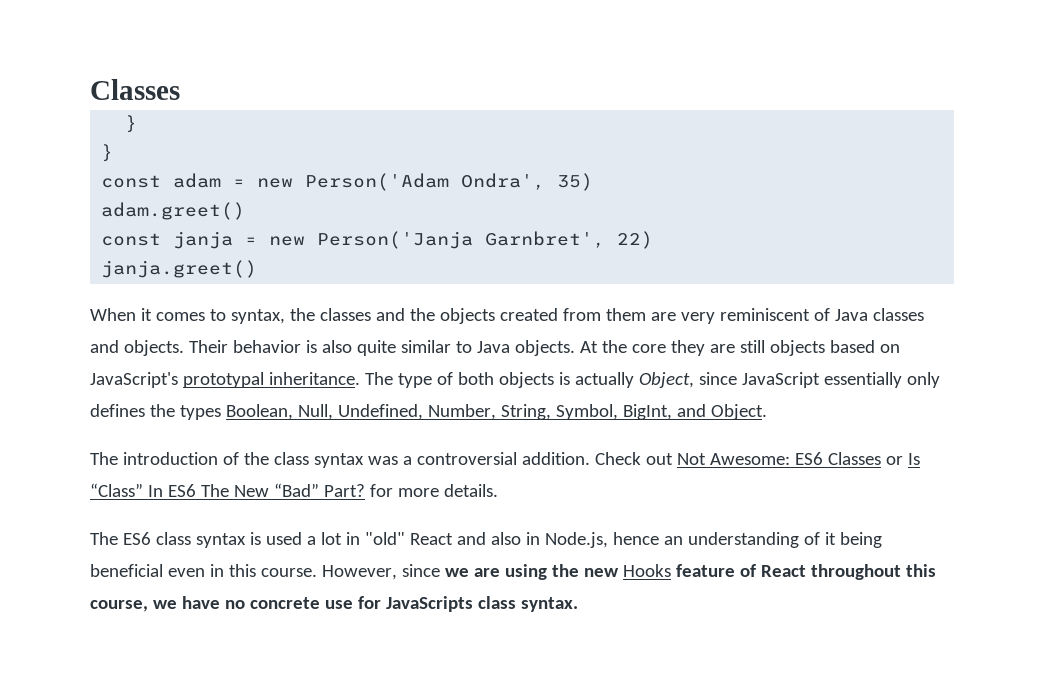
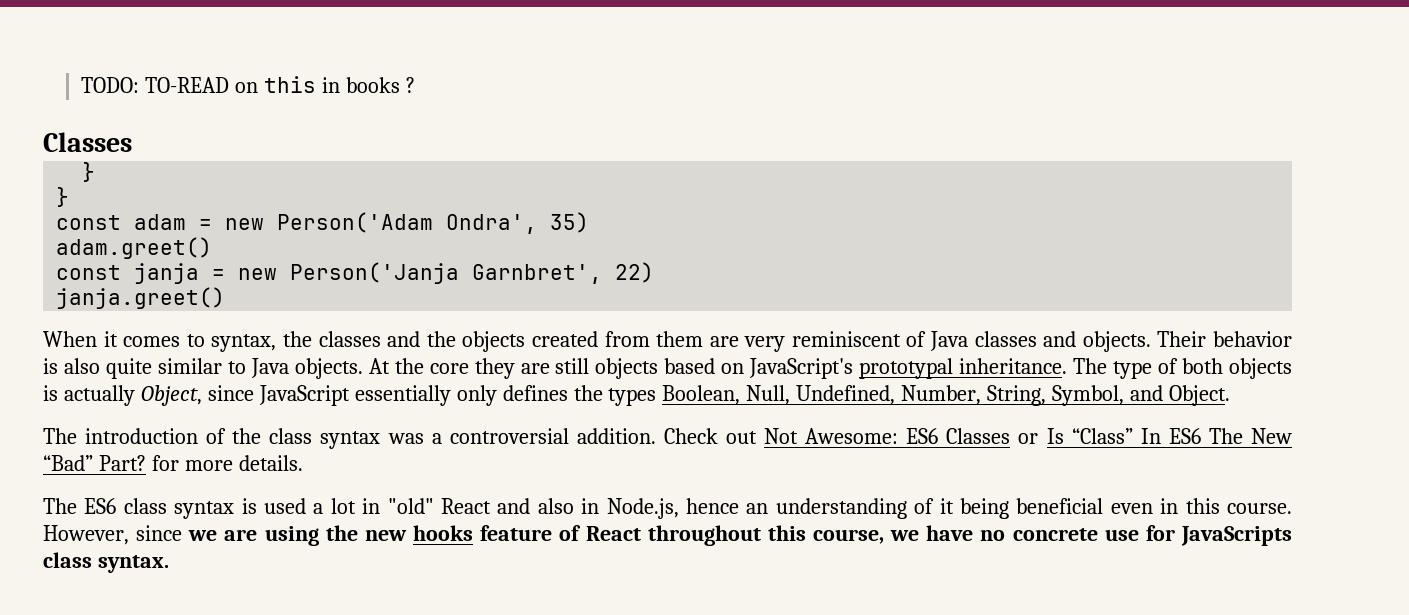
(90, 89) none -> [81,76,415,93] TODO: TO-READ on this in books ? //
[622,404,672,420] BigInt, -> (1125, 395) none
[622,564,671,577] Hooks -> [413,525,474,541] hooks

